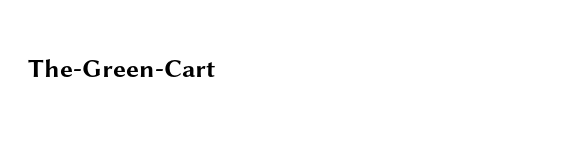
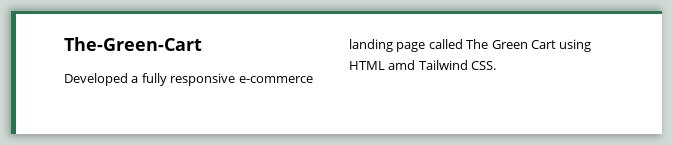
(215, 68) none -> [64,73,313,86] [349,39,592,52] [349,60,497,70] // Developed a fully responsive e-commerce landing page called The Green Cart using HTML amd Tailwind CSS.

